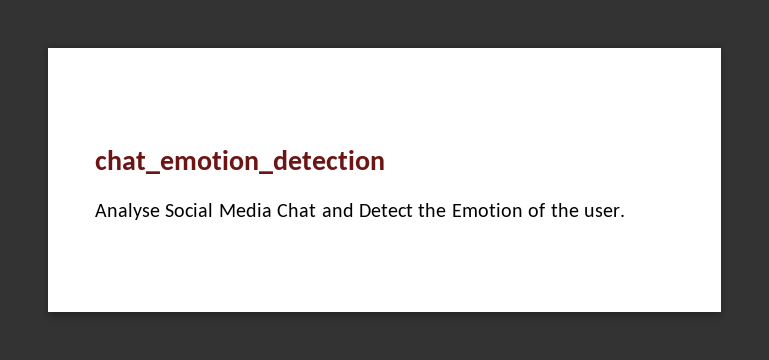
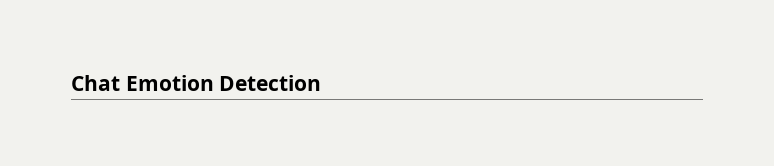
[95,150,385,174] [95,203,625,220] chat_emotion_detection // Analyse Social Media Chat and Detect the Emotion of the user. -> [71,75,322,91] Chat Emotion Detection

